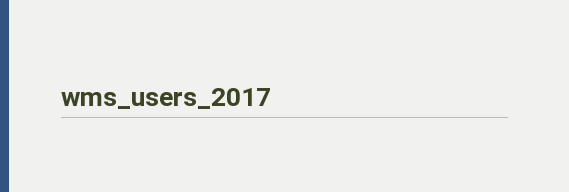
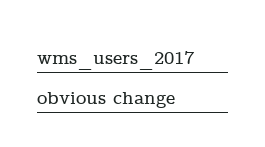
(271, 98) none -> [37,92,175,108] // obvious change

